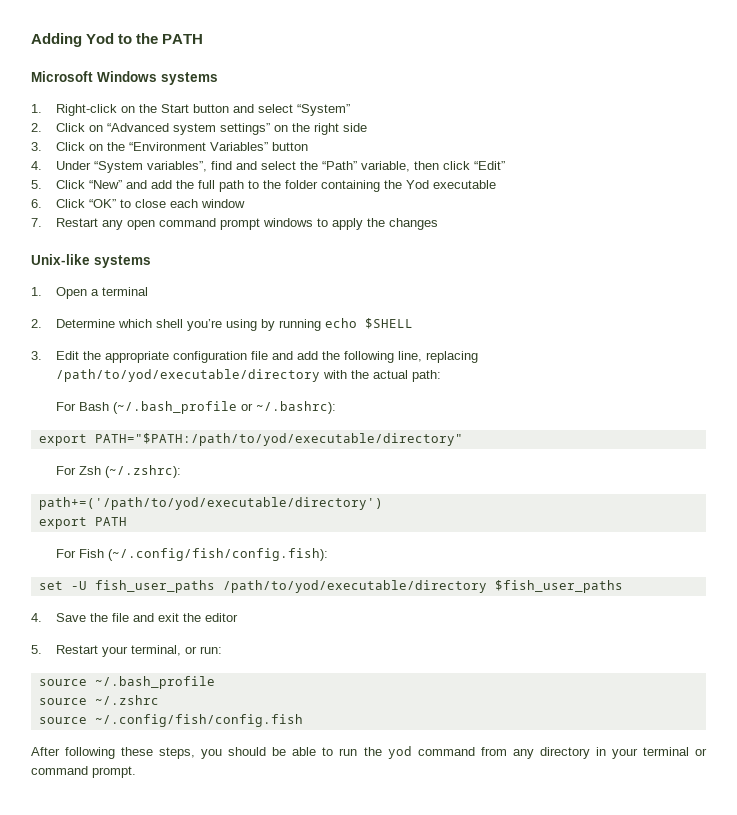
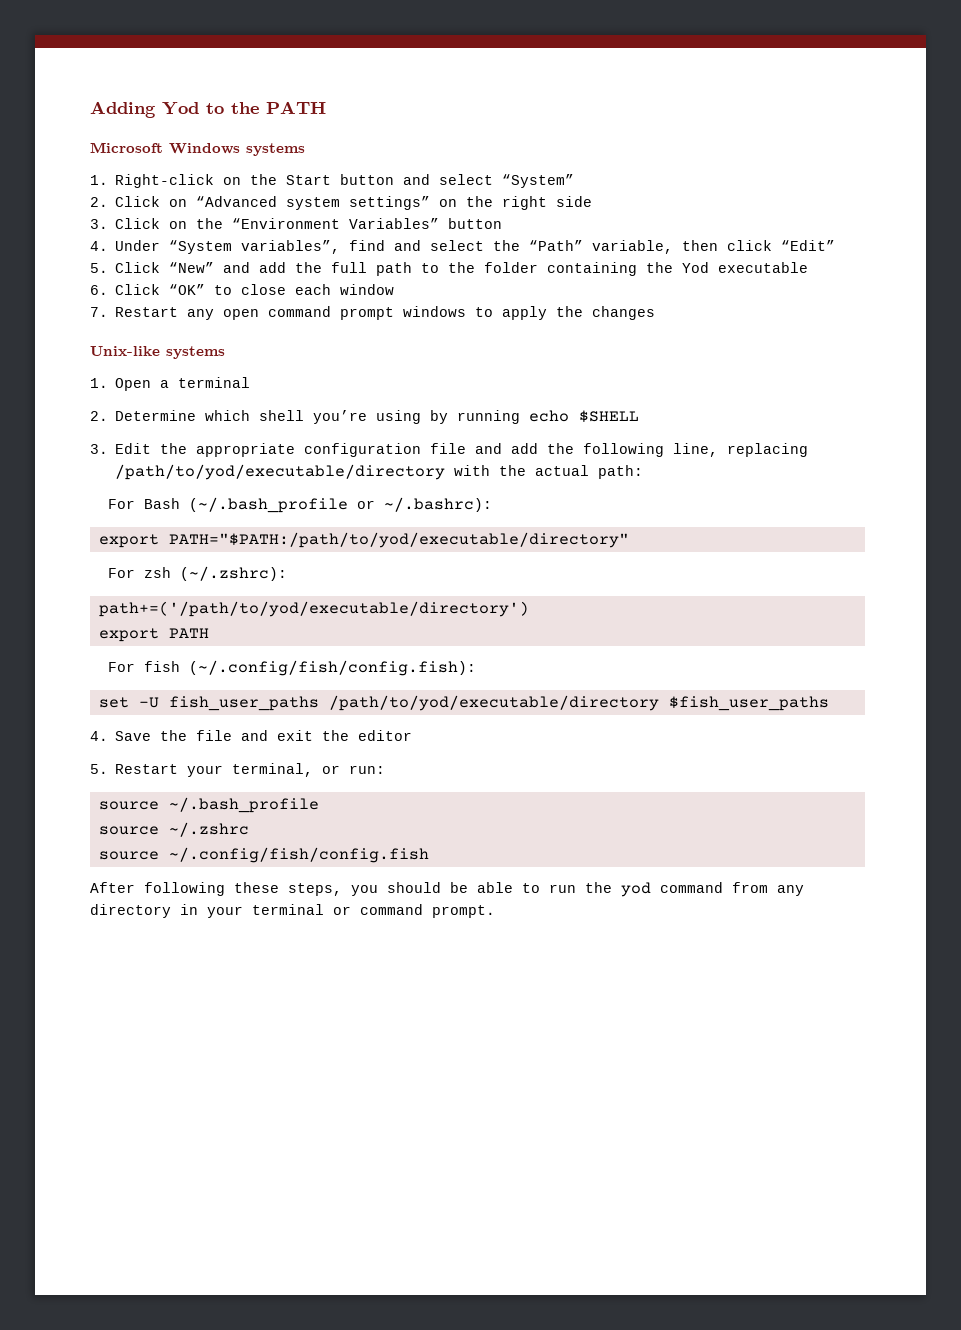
[78,466,101,475] Zsh -> [144,567,172,578] zsh
[78,549,104,558] Fish -> [144,661,181,672] fish

